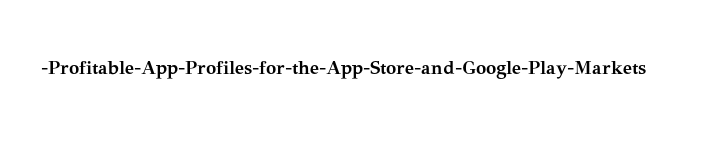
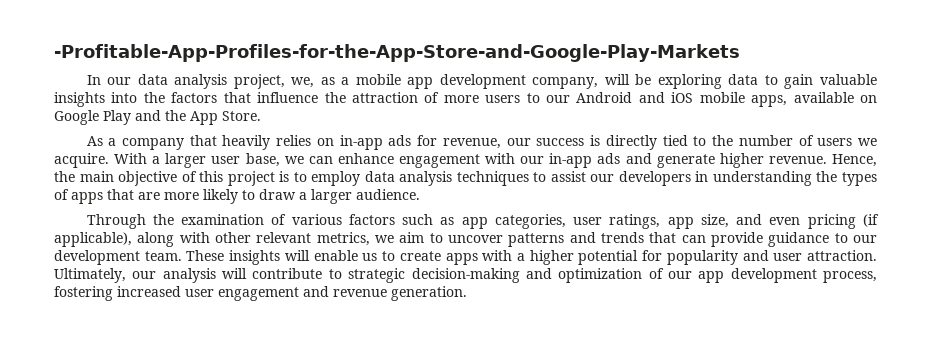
(646, 69) none -> [86,74,877,89] [54,92,878,107] [54,110,261,125] [86,135,877,150] [54,153,877,168] [54,171,877,186] [54,189,420,204] [86,214,879,229] [54,232,878,247] [54,250,877,265] [54,268,877,283] [54,286,467,301] // In our data analysis project, we, as a mobile app development company, will be exploring data to gain valuable insights into the factors that influence the attraction of more users to our Android and iOS mobile apps, available on Google Play and the App Store. // As a company that heavily relies on in-app ads for revenue, our success is directly tied to the number of users we acquire. With a larger user base, we can enhance engagement with our in-app ads and generate higher revenue. Hence, the main objective of this project is to employ data analysis techniques to assist our developers in understanding the types of apps that are more likely to draw a larger audience. // Through the examination of various factors such as app categories, user ratings, app size, and even pricing (if applicable), along with other relevant metrics, we aim to uncover patterns and trends that can provide guidance to our development team. These insights will enable us to create apps with a higher potential for popularity and user attraction. Ultimately, our analysis will contribute to strategic decision-making and optimization of our app development process, fostering increased user engagement and revenue generation.

